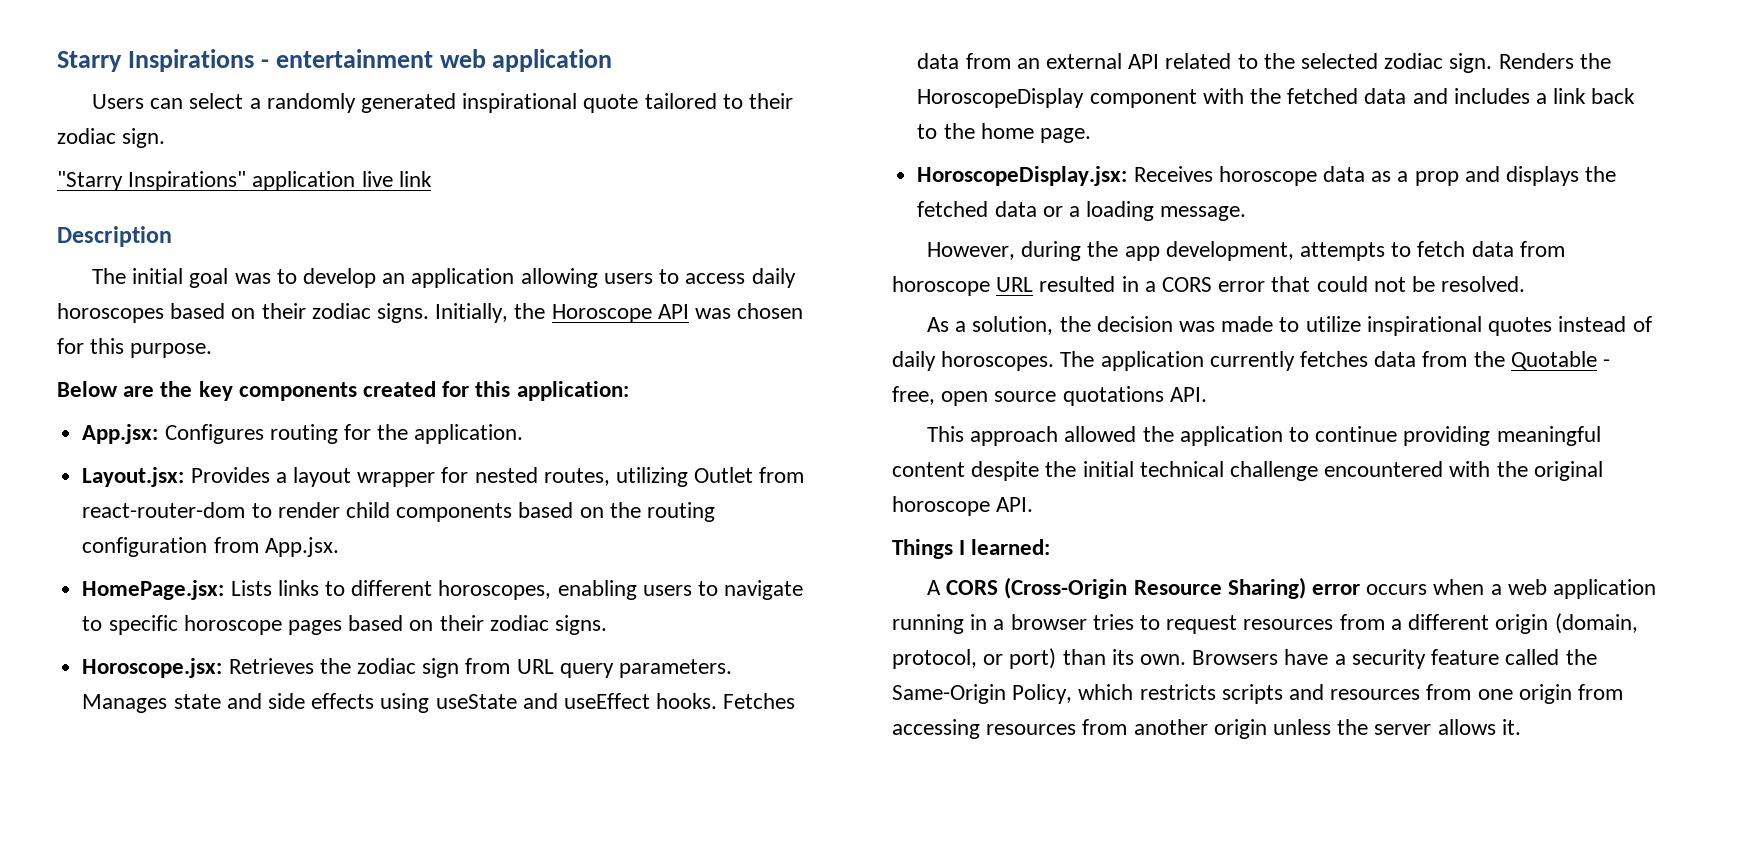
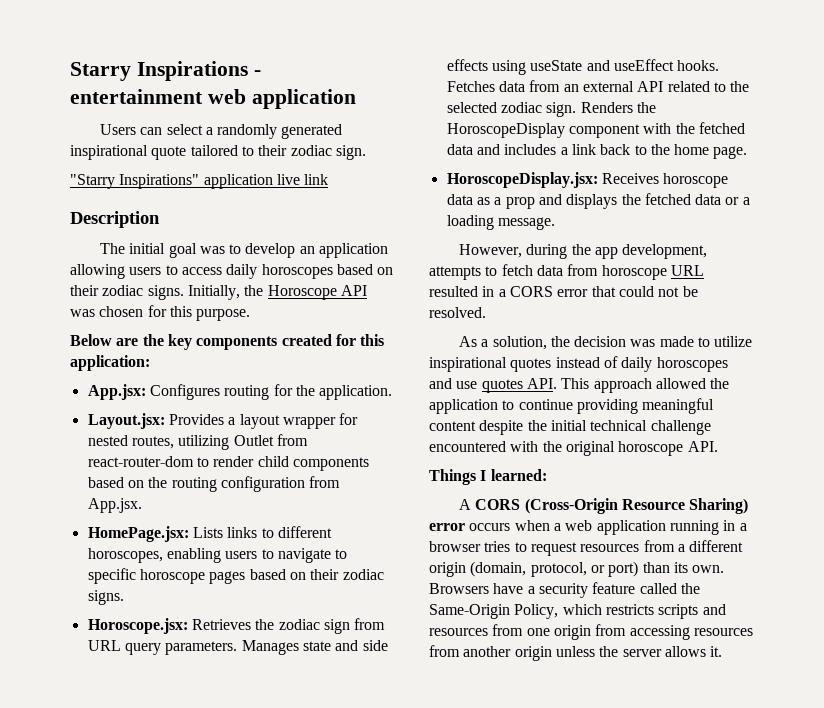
[941,351,1611,371] [892,386,1207,406] horoscopes. The application currently fetches data from the Quotable - free, open source quotations API. // -> [656,357,728,372] [429,378,557,393] horoscopes and use quotes API.

